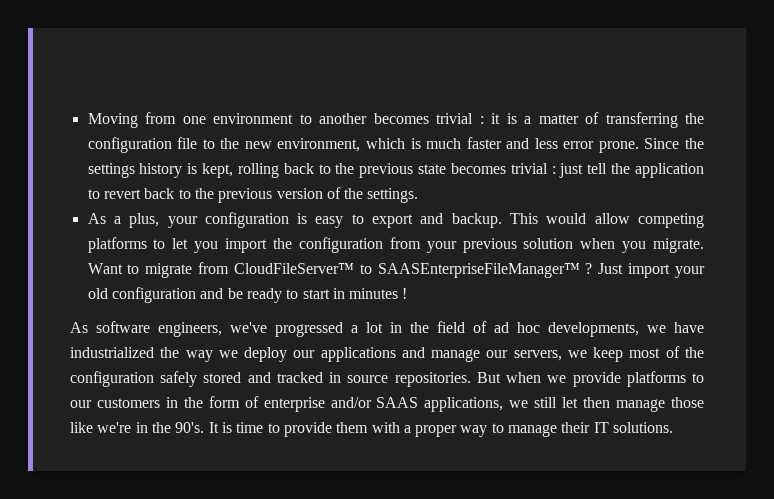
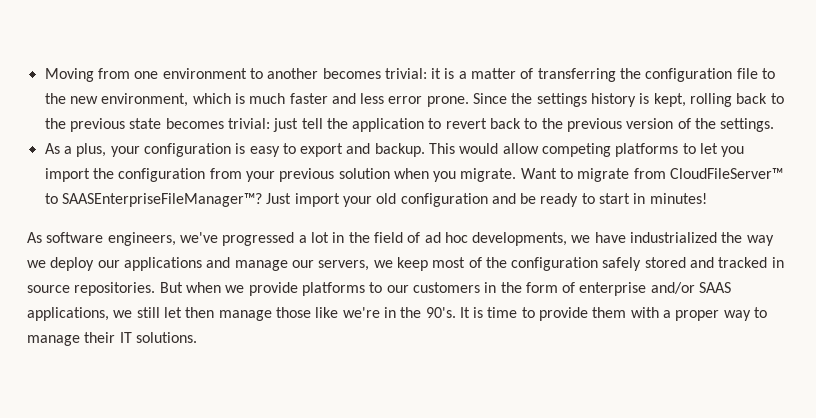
[436,113,484,124] trivial : -> [384,68,427,79] trivial:
[510,163,556,174] trivial : -> [227,118,270,129] trivial:
[377,263,593,278] SAASEnterpriseFileManager™ ? -> [61,193,262,207] SAASEnterpriseFileManager™?
[349,288,408,299] minutes ! -> [649,193,707,204] minutes!

